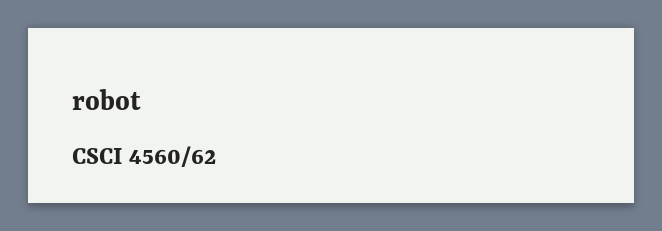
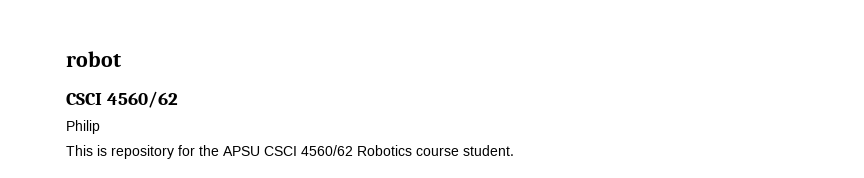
(217, 156) none -> [66,120,100,134] [66,145,514,159] // Philip // This is repository for the APSU CSCI 4560/62 Robotics course student.

